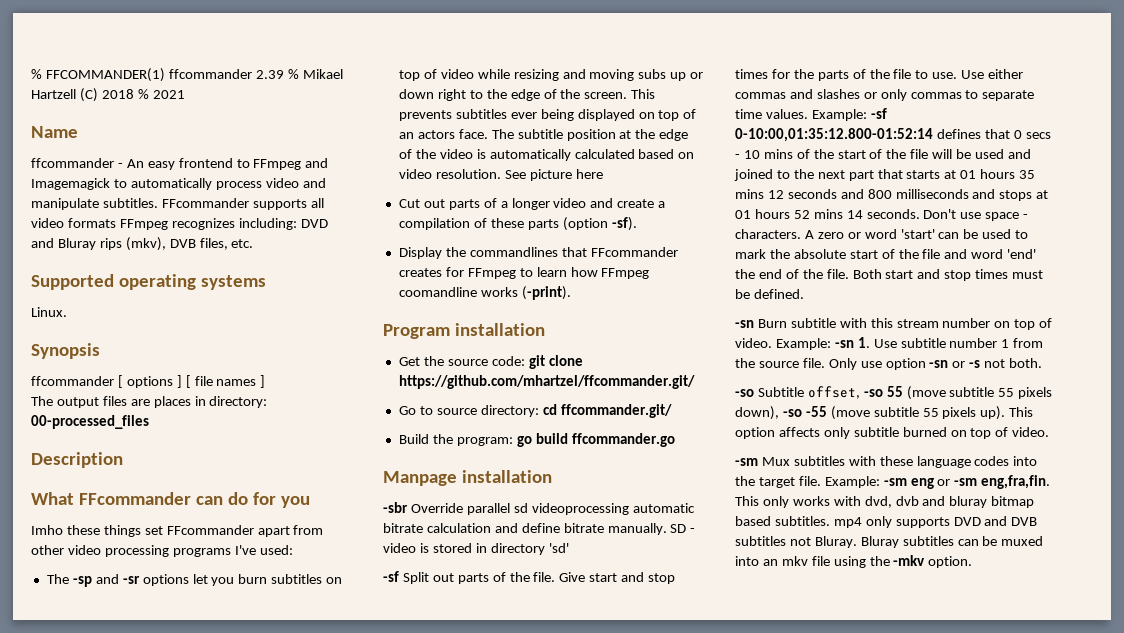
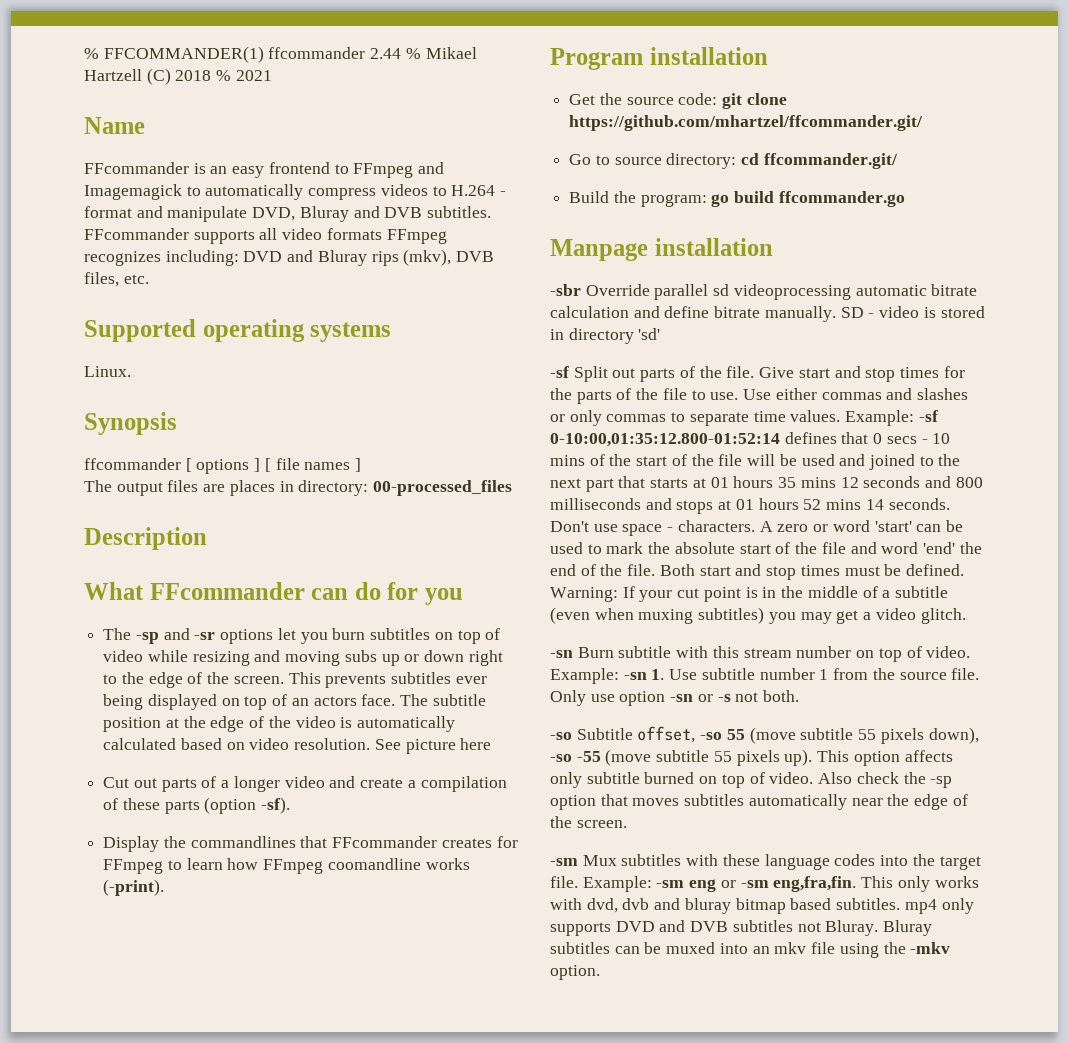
[255,70,284,79] 2.39 -> [370,48,402,59] 2.44
[31,158,144,168] ffcommander - An -> [84,162,228,174] FFcommander is an
[215,178,326,190] [31,198,99,210] process video and manipulate -> [308,184,507,200] [84,206,423,222] compress videos to H.264 - format and manipulate DVD, Bluray and DVB
[31,525,324,537] [31,545,293,557] // Imho these things set FFcommander apart from other video processing programs I've used: -> (464, 596) none
(804, 294) none -> [550,586,948,602] [550,607,966,624] Warning: If your cut point is in the middle of a subtitle (even when muxing subtitles) you may get a video glitch.
(1050, 432) none -> [818,772,953,788] [550,794,968,810] [550,816,627,828] Also check the -sp option that moves subtitles automatically near the edge of the screen.

